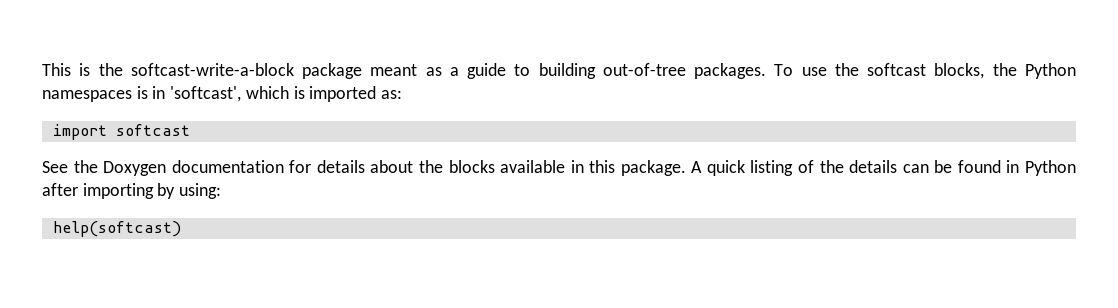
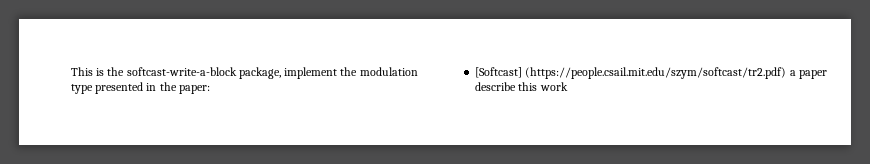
[302,63,1077,79] [42,86,403,102] [52,124,190,140] [42,160,1077,176] [42,183,222,199] [52,221,181,237] package meant as a guide to building out-of-tree packages. To use the softcast blocks, the Python namespaces is in 'softcast', which is imported as: // import softcast // See the Doxygen documentation for details about the blocks available in this package. A quick listing of the details can be found in Python after importing by using: // help(softcast) -> [238,67,418,79] [71,82,210,94] [475,67,827,79] [475,82,568,91] package, implement the modulation type presented in the paper: // [Softcast] (https://people.csail.mit.edu/szym/softcast/tr2.pdf) a paper describe this work

